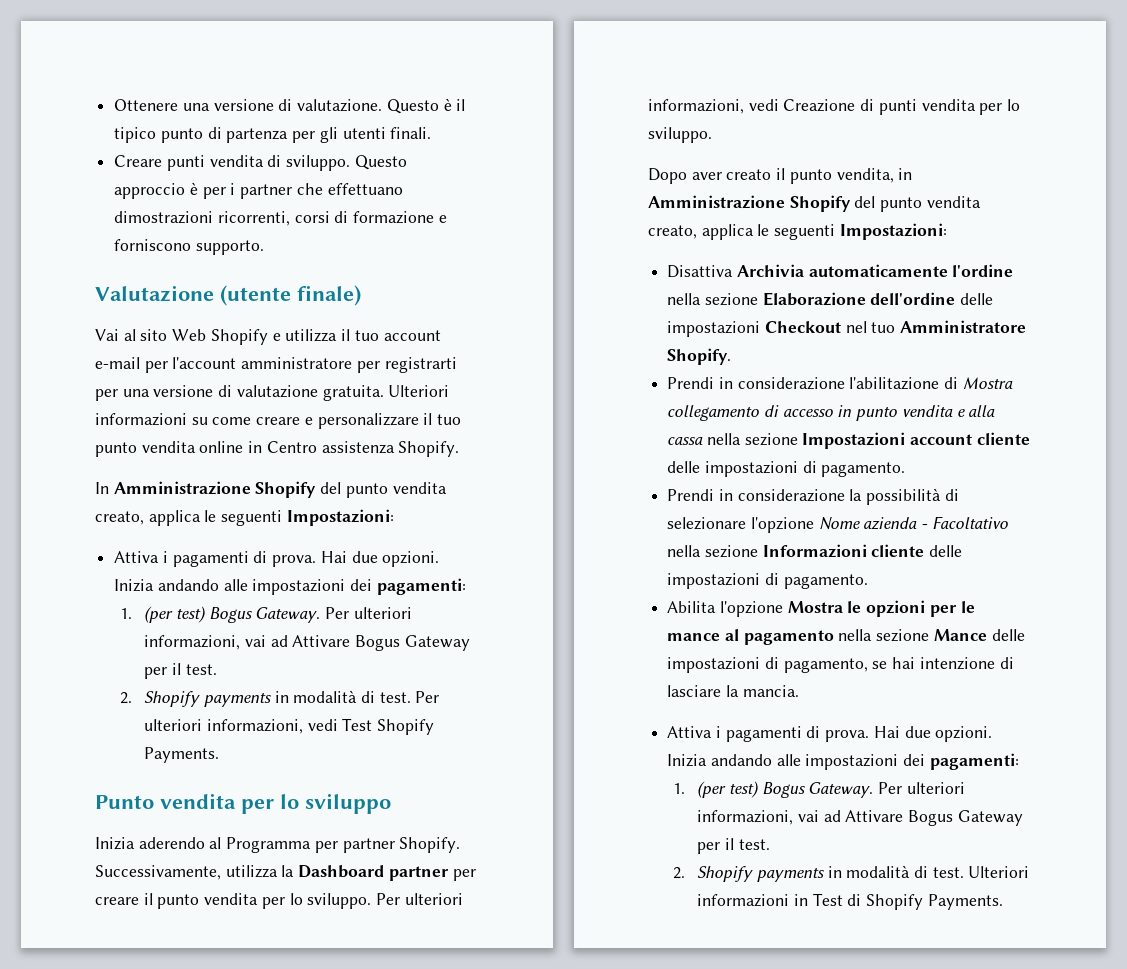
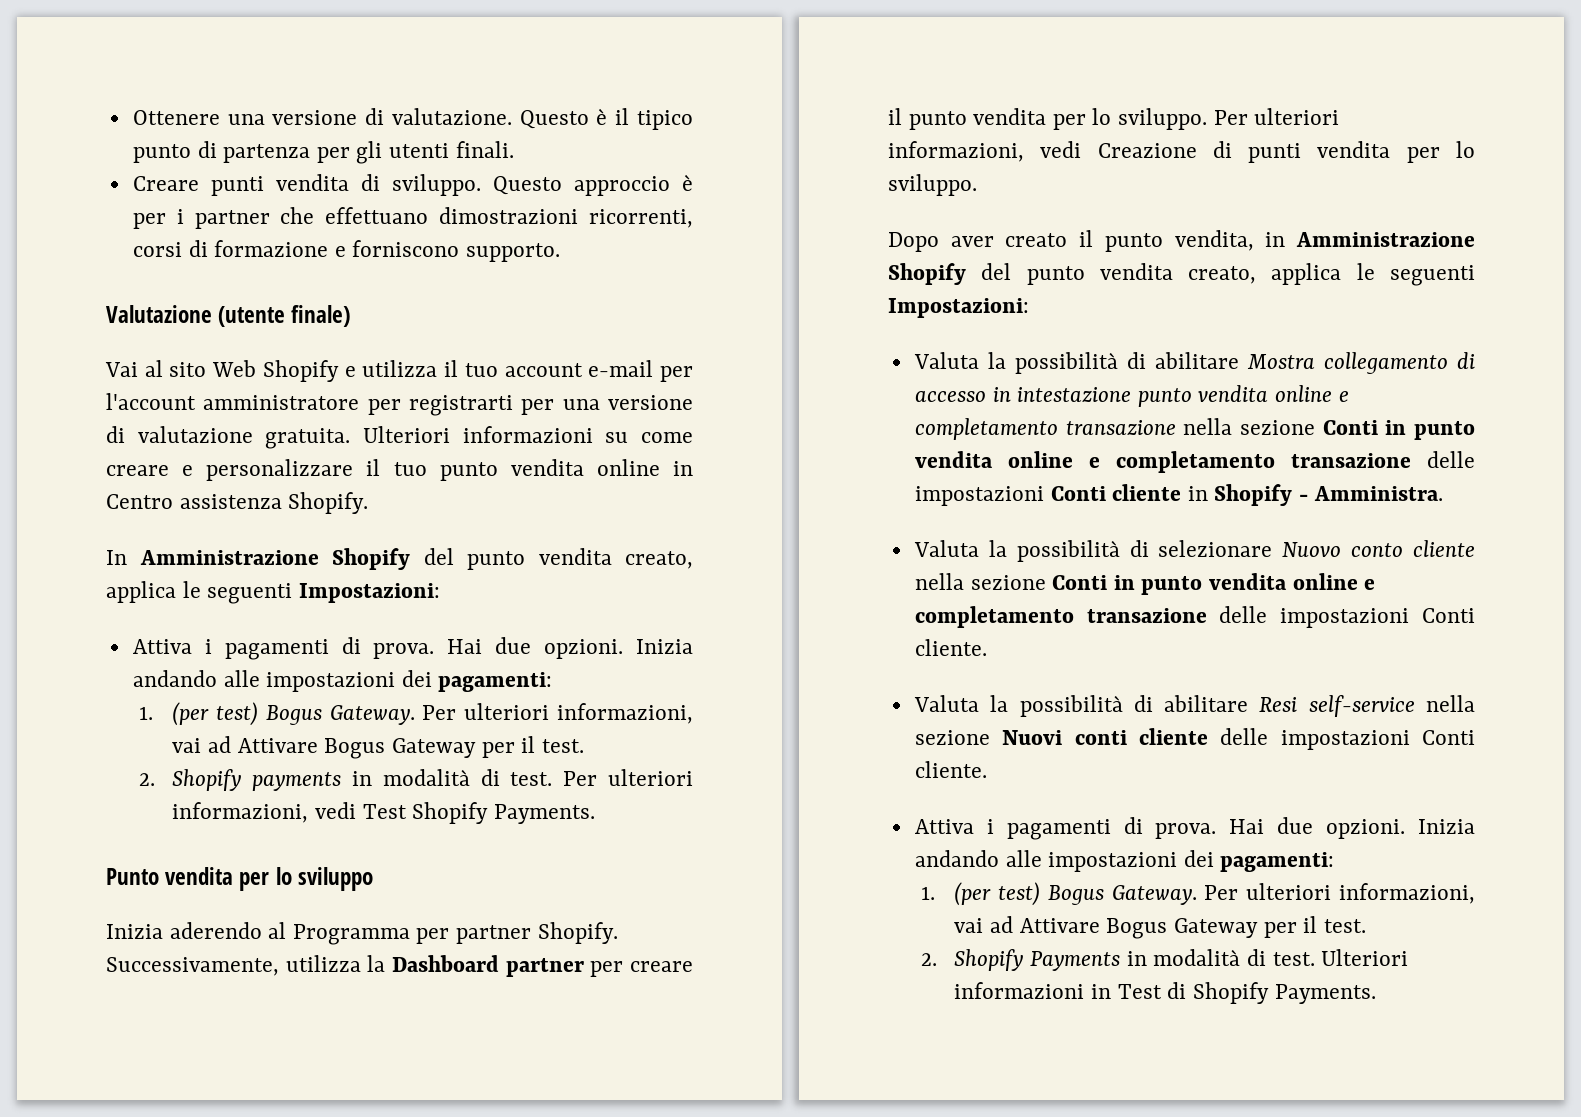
[667,264,1014,278] [667,292,994,306] [667,320,1027,337] [667,348,732,365] [667,377,959,390] Disattiva Archivia automaticamente l'ordine nella sezione Elaborazione dell'ordine delle impostazioni Checkout nel tuo Amministratore Shopify. // Prendi in considerazione l'abilitazione di -> [913,352,1239,374] Valuta la possibilità di abilitare
[856,405,996,421] [667,432,1030,449] [667,461,906,477] [667,488,959,505] [667,516,1008,533] [667,544,963,558] [667,573,868,589] [667,600,975,617] [667,629,1025,645] [667,657,1014,673] [667,685,799,697] punto vendita e alla cassa nella sezione Impostazioni account cliente delle impostazioni di pagamento. // Prendi in considerazione la possibilità di selezionare l'opzione Nome azienda - Facoltativo nella sezione Informazioni cliente delle impostazioni di pagamento. // Abilita l'opzione Mostra le opzioni per le mance al pagamento nella sezione Mance delle impostazioni di pagamento, se hai intenzione di lasciare la mancia. -> [1017,385,1349,407] [914,418,1475,440] [914,451,1475,473] [914,484,1443,506] [913,540,1475,562] [914,573,1376,595] [914,606,1475,628] [914,639,987,656] [913,695,1475,717] [914,728,1475,750] [914,761,987,778] intestazione punto vendita online e completamento transazione nella sezione Conti in punto vendita online e completamento transazione delle impostazioni Conti cliente in Shopify - Amministra. // Valuta la possibilità di selezionare Nuovo conto cliente nella sezione Conti in punto vendita online e completamento transazione delle impostazioni Conti cliente. // Valuta la possibilità di abilitare Resi self-service nella sezione Nuovi conti cliente delle impostazioni Conti cliente.
[756,868,824,882] payments -> [1030,951,1121,971] Payments

